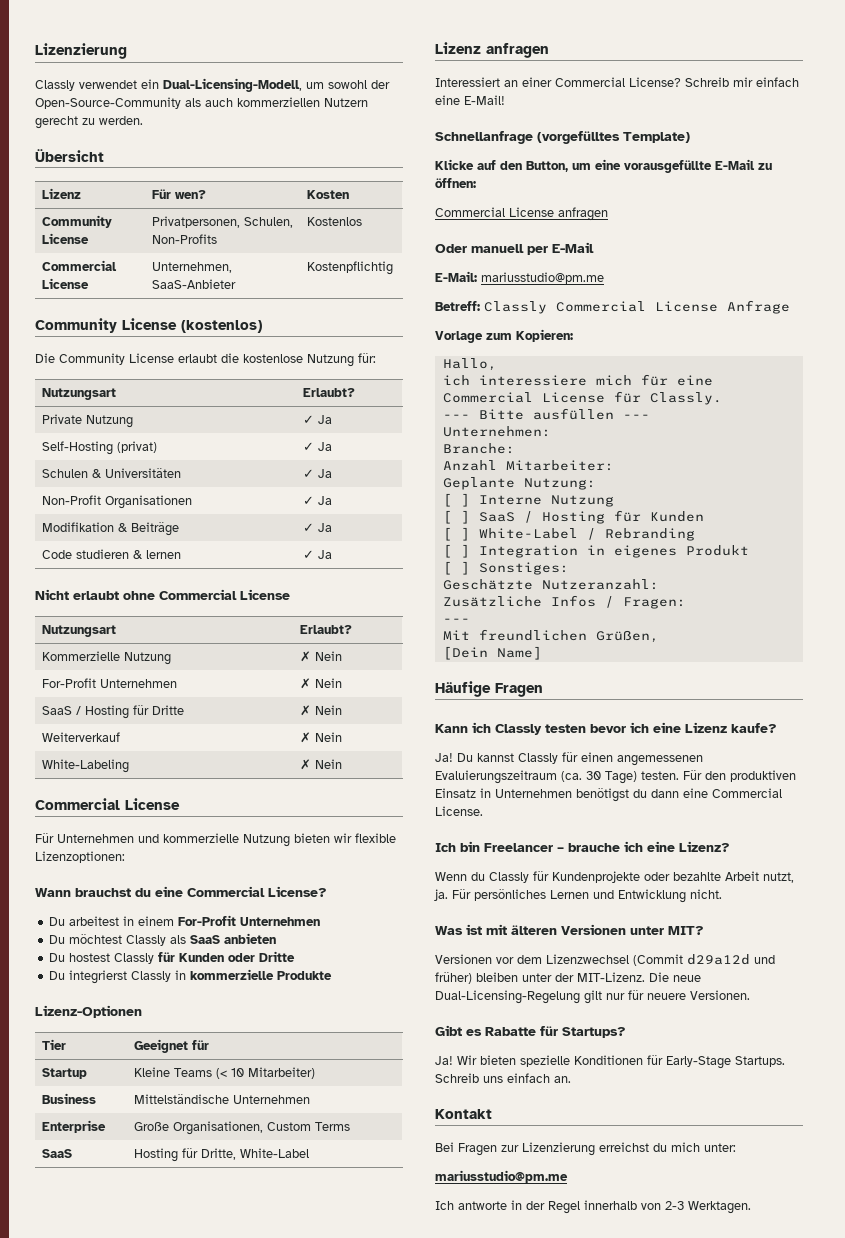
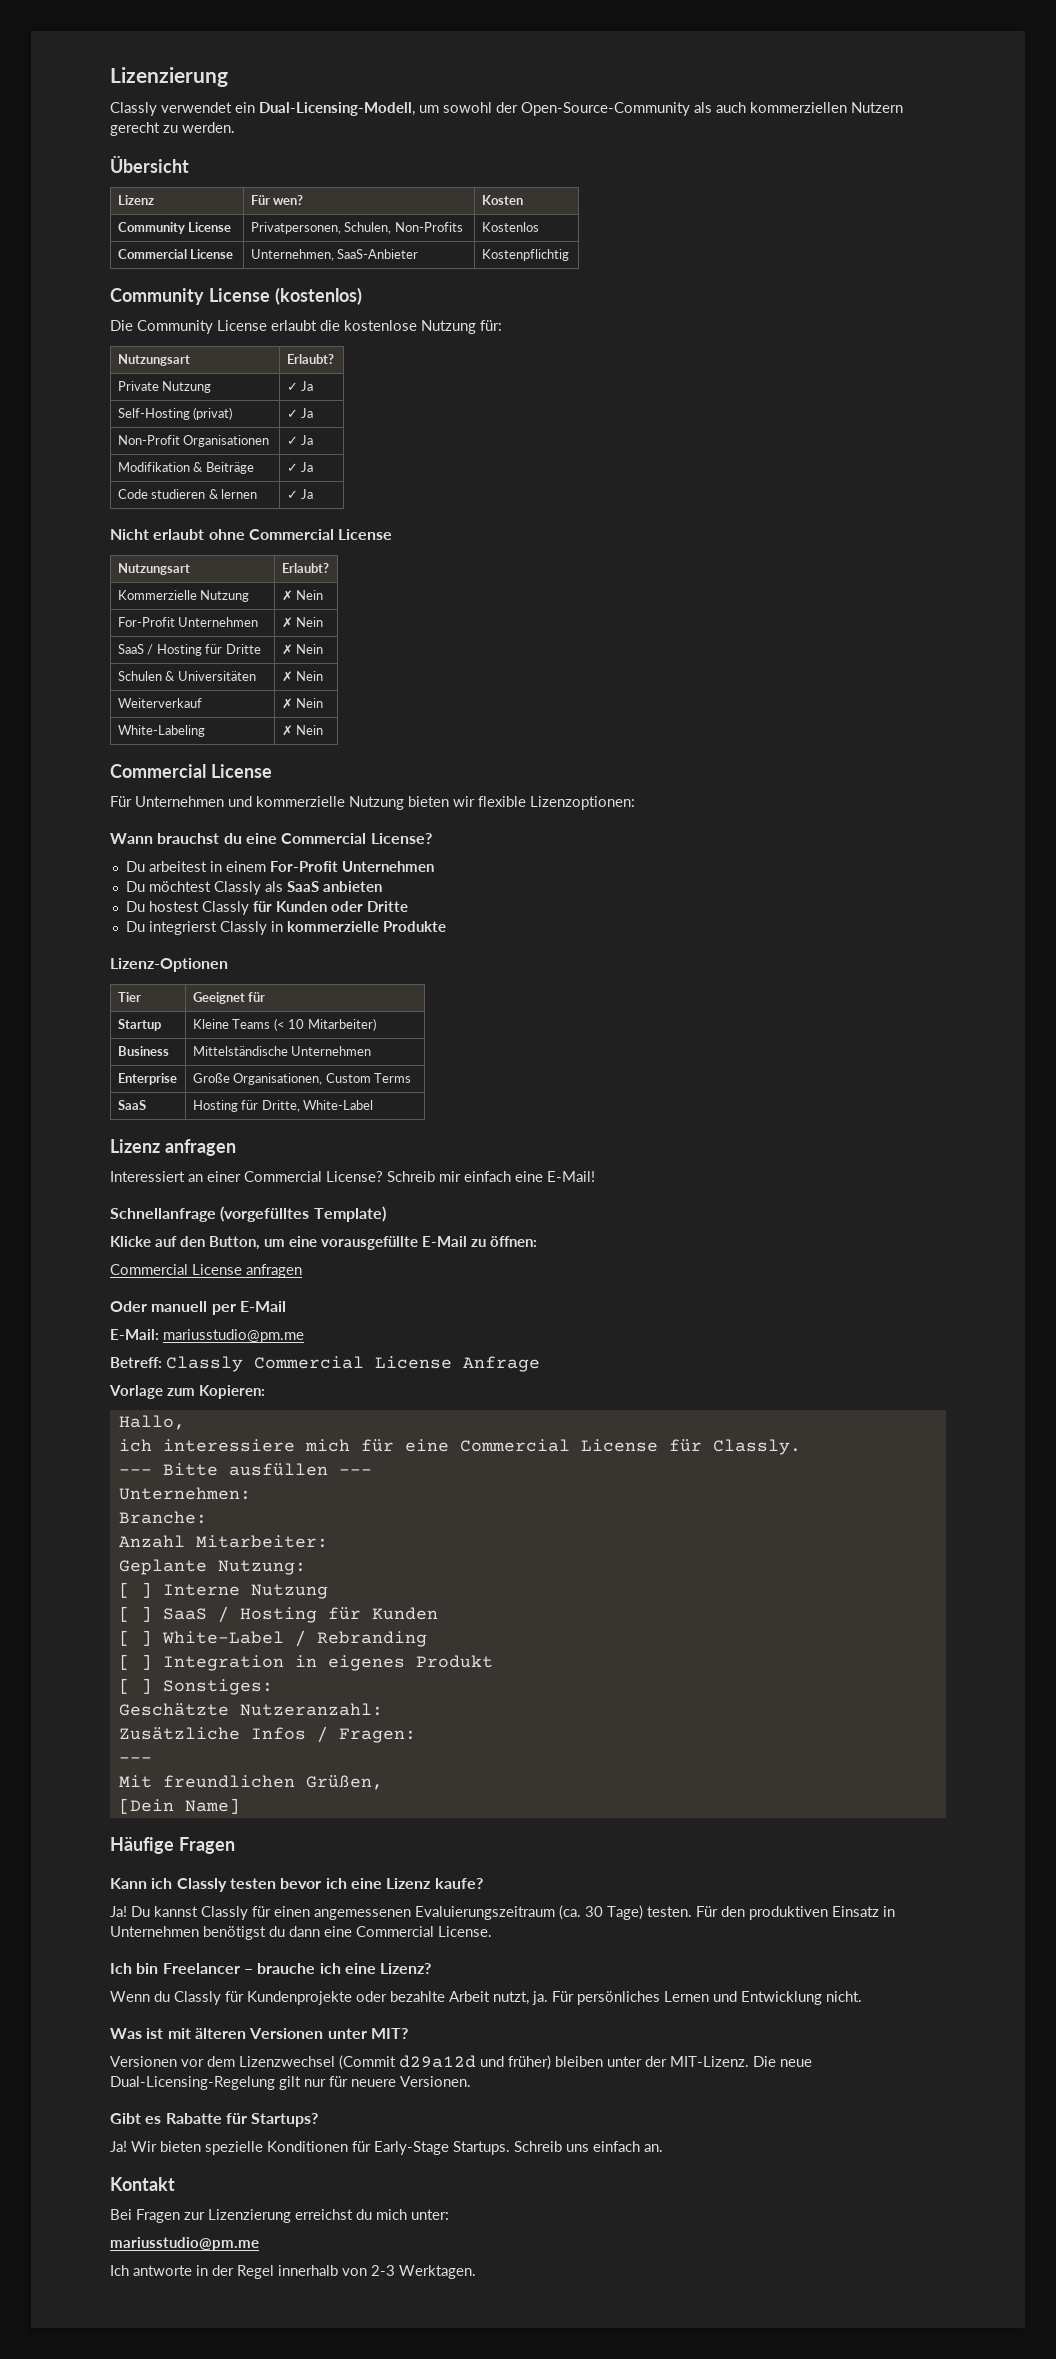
[42,468,182,478] [303,469,333,478] // Schulen & Universitäten | ✓ Ja -> (314, 413) none
(343, 710) none -> [117,671,256,681] [281,671,324,682] // Schulen & Universitäten | ✗ Nein

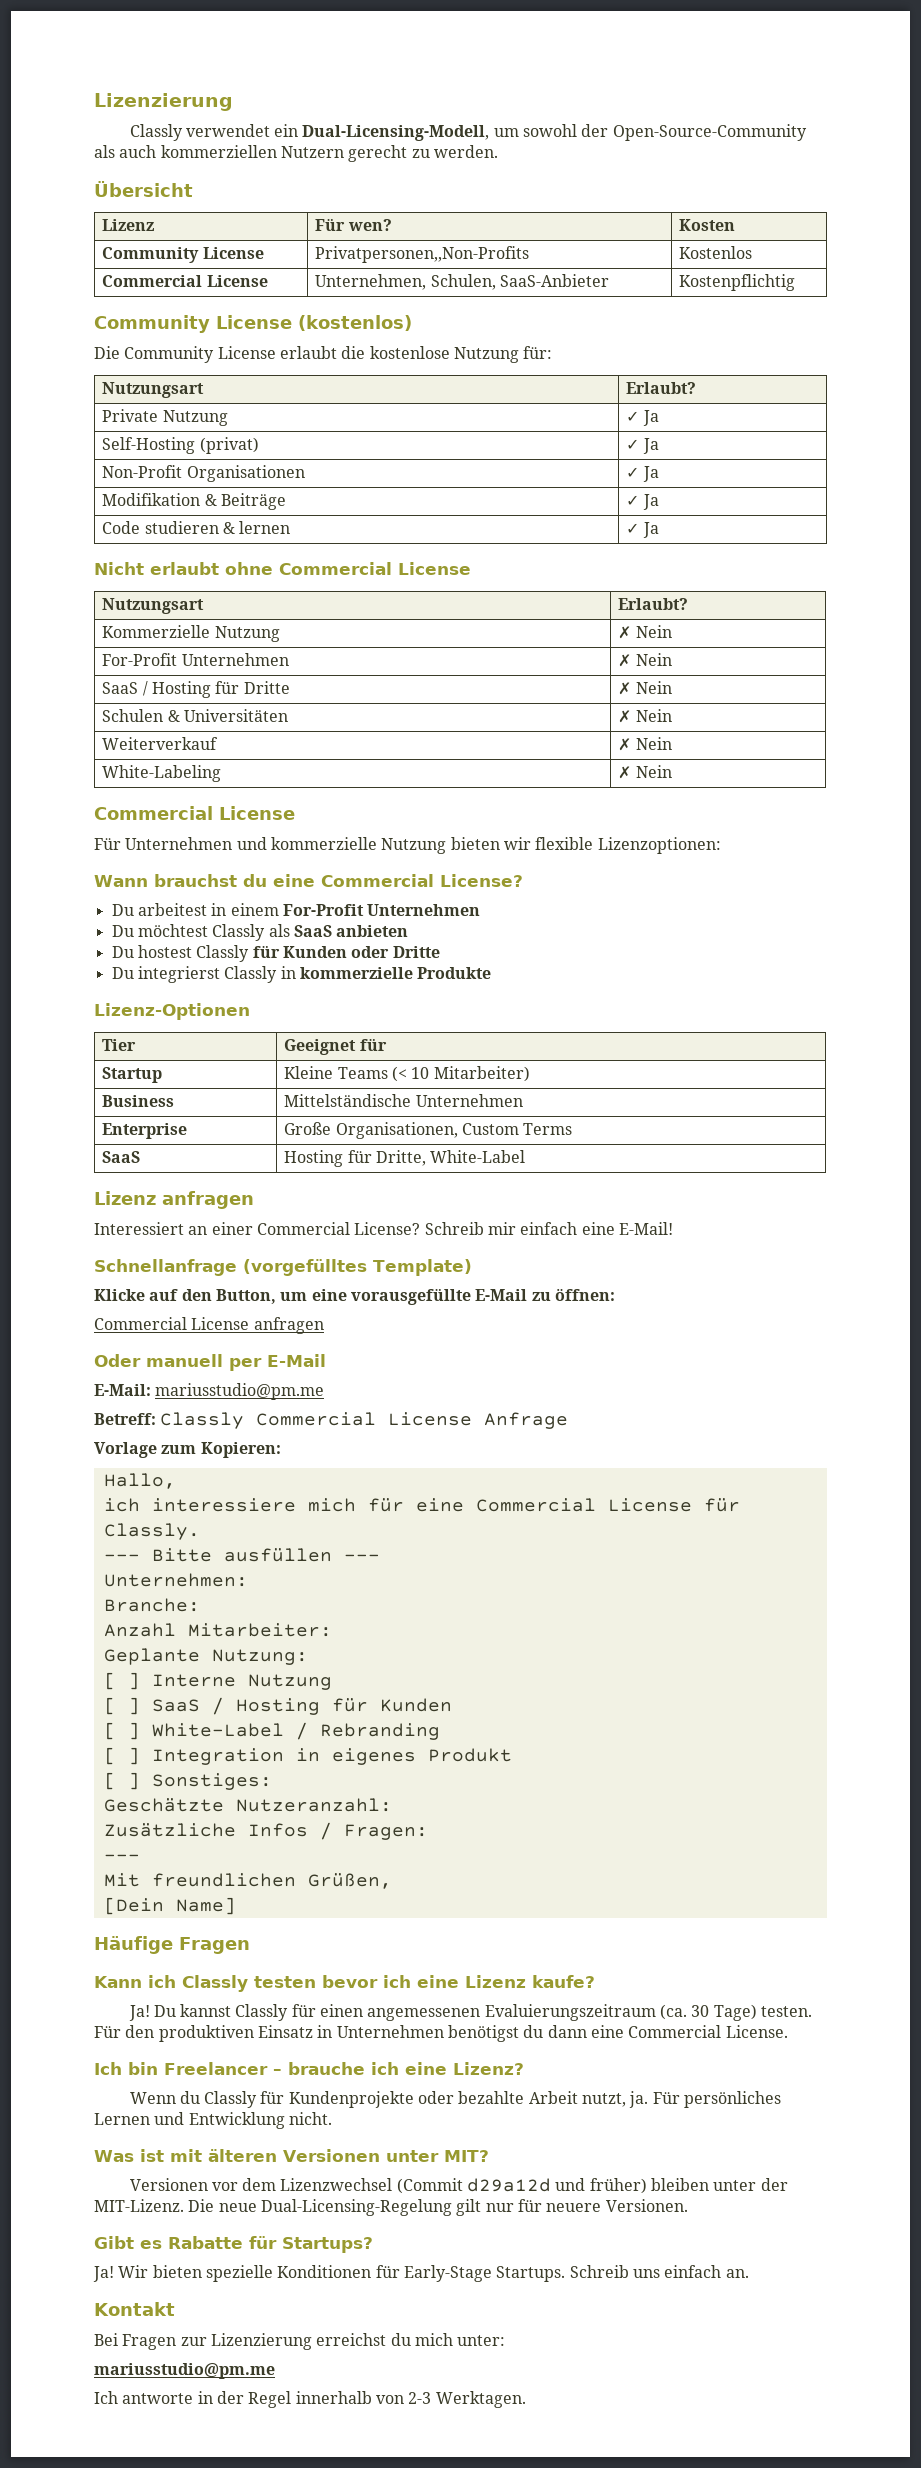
[250,222,463,234] Privatpersonen, Schulen, Non-Profits -> [315,246,530,263] Privatpersonen,,Non-Profits
(334, 255) none -> [430,274,496,290] Schulen,

